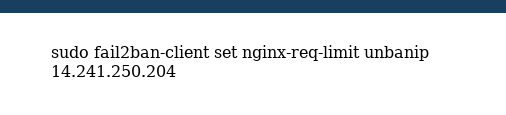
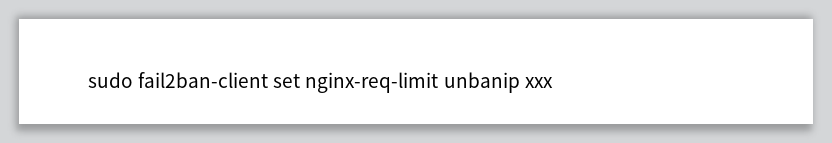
[51,65,176,77] 14.241.250.204 -> [524,77,553,88] xxx

